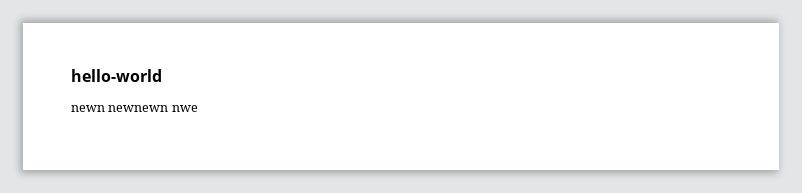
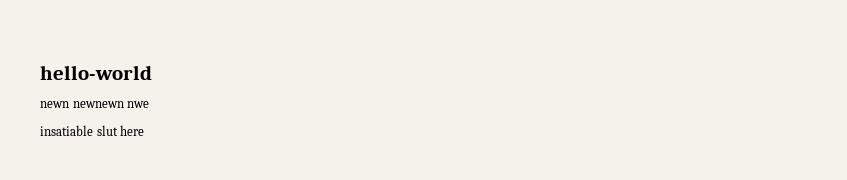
(198, 108) none -> [40,125,145,136] // insatiable slut here

